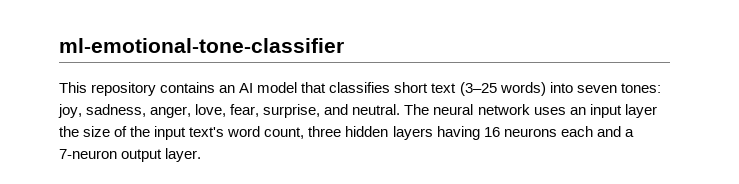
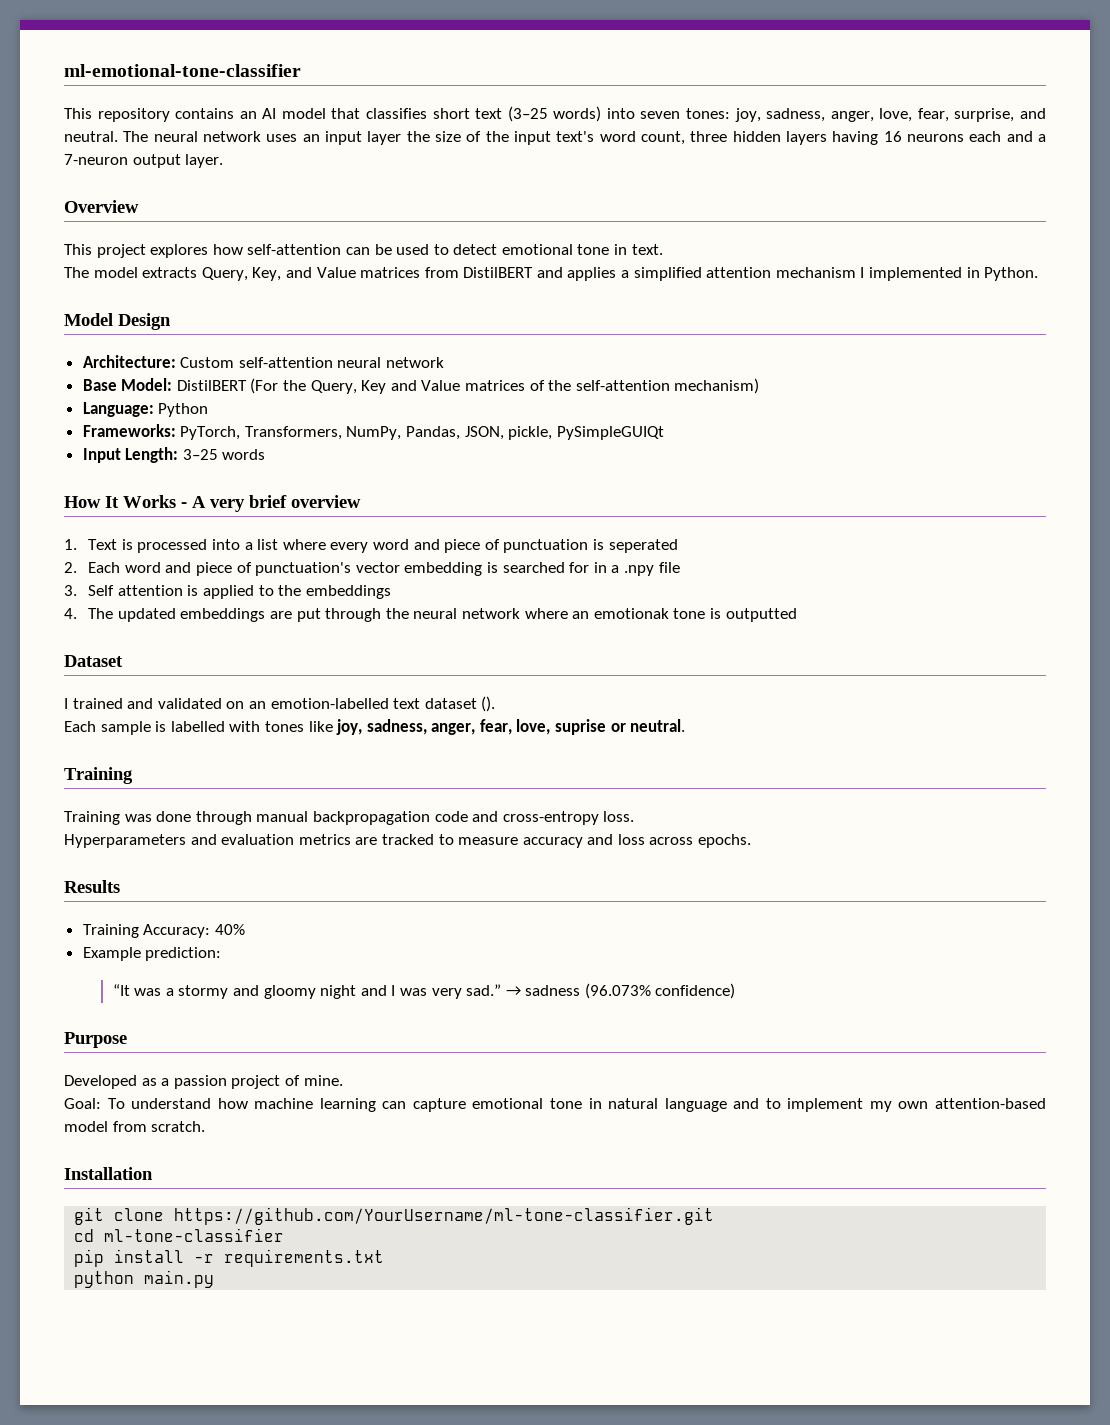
(202, 155) none -> [64,200,139,213] [64,244,663,258] [64,267,1039,281] [64,313,171,330] [82,355,445,368] [82,378,760,394] [82,402,209,417] [82,424,664,440] [82,447,266,463] [64,495,361,512] [64,539,678,553] [64,562,680,576] [64,585,391,599] [64,608,797,622] [64,655,123,667] [64,696,496,712] [64,719,686,735] [64,767,133,784] [64,811,635,825] [64,834,752,848] [64,880,120,893] [82,924,245,938] [82,947,222,961] [112,983,736,999] [64,1032,127,1048] [64,1075,343,1089] [64,1098,1046,1112] [64,1121,206,1132] [64,1167,153,1180] [74,1207,715,1225] [74,1228,285,1242] [74,1249,385,1267] [74,1270,215,1288] // Overview // This project explores how self-attention can be used to detect emotional tone in text. // The model extracts Query, Key, and Value matrices from DistilBERT and applies a simplified attention mechanism I implemented in Python. // Model Design // Architecture: Custom self-attention neural network // Base Model: DistilBERT (For the Query, Key and Value matrices of the self-attention mechanism) // Language: Python // Frameworks: PyTorch, Transformers, NumPy, Pandas, JSON, pickle, PySimpleGUIQt // Input Length: 3–25 words // How It Works - A very brief overview // 1. Text is processed into a list where every word and piece of punctuation is seperated // 2. Each word and piece of punctuation's vector embedding is searched for in a .npy file // 3. Self attention is applied to the embeddings // 4. The updated embeddings are put through the neural network where an emotionak tone is outputted // Dataset // I trained and validated on an emotion-labelled text dataset (). // Each sample is labelled with tones like joy, sadness, anger, fear, love, suprise or neutral. // Training // Training was done through manual backpropagation code and cross-entropy loss. // Hyperparameters and evaluation metrics are tracked to measure accuracy and loss across epochs. // Results // Training Accuracy: 40% // Example prediction: // “It was a stormy and gloomy night and I was very sad.” → sadness (96.073% confidence) // Purpose // Developed as a passion project of mine. // Goal: To understand how machine learning can capture emotional tone in natural language and to implement my own attention-based model from scratch. // Installation // git clone https://github.com/YourUsername/ml-tone-classifier.git // cd ml-tone-classifier // pip install -r requirements.txt // python main.py

